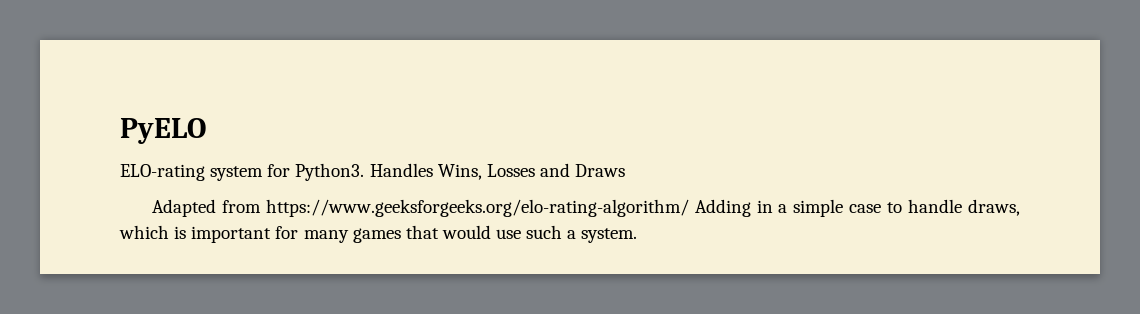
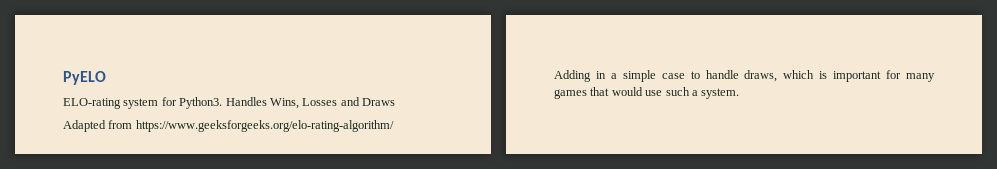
(689, 208) none -> (394, 126) //

